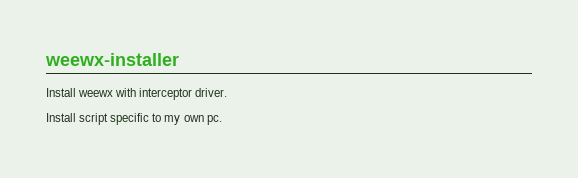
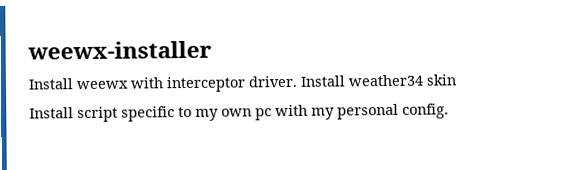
(228, 92) none -> [300,74,457,87] Install weather34 skin
[206,115,222,125] pc. -> [255,103,449,121] pc with my personal config.

